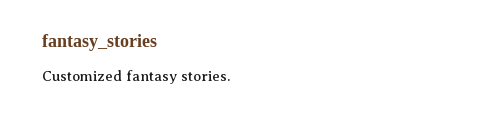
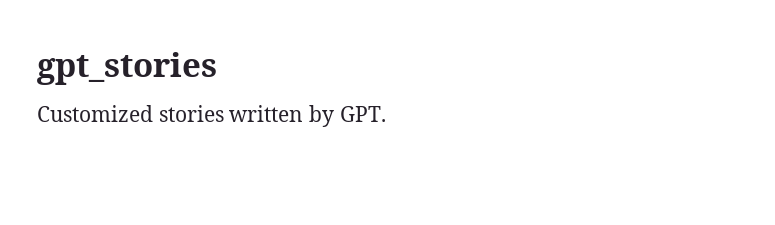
[42,34,157,51] fantasy_stories -> [37,52,217,85] gpt_stories
[126,70,230,84] fantasy stories. -> [158,105,386,127] stories written by GPT.

